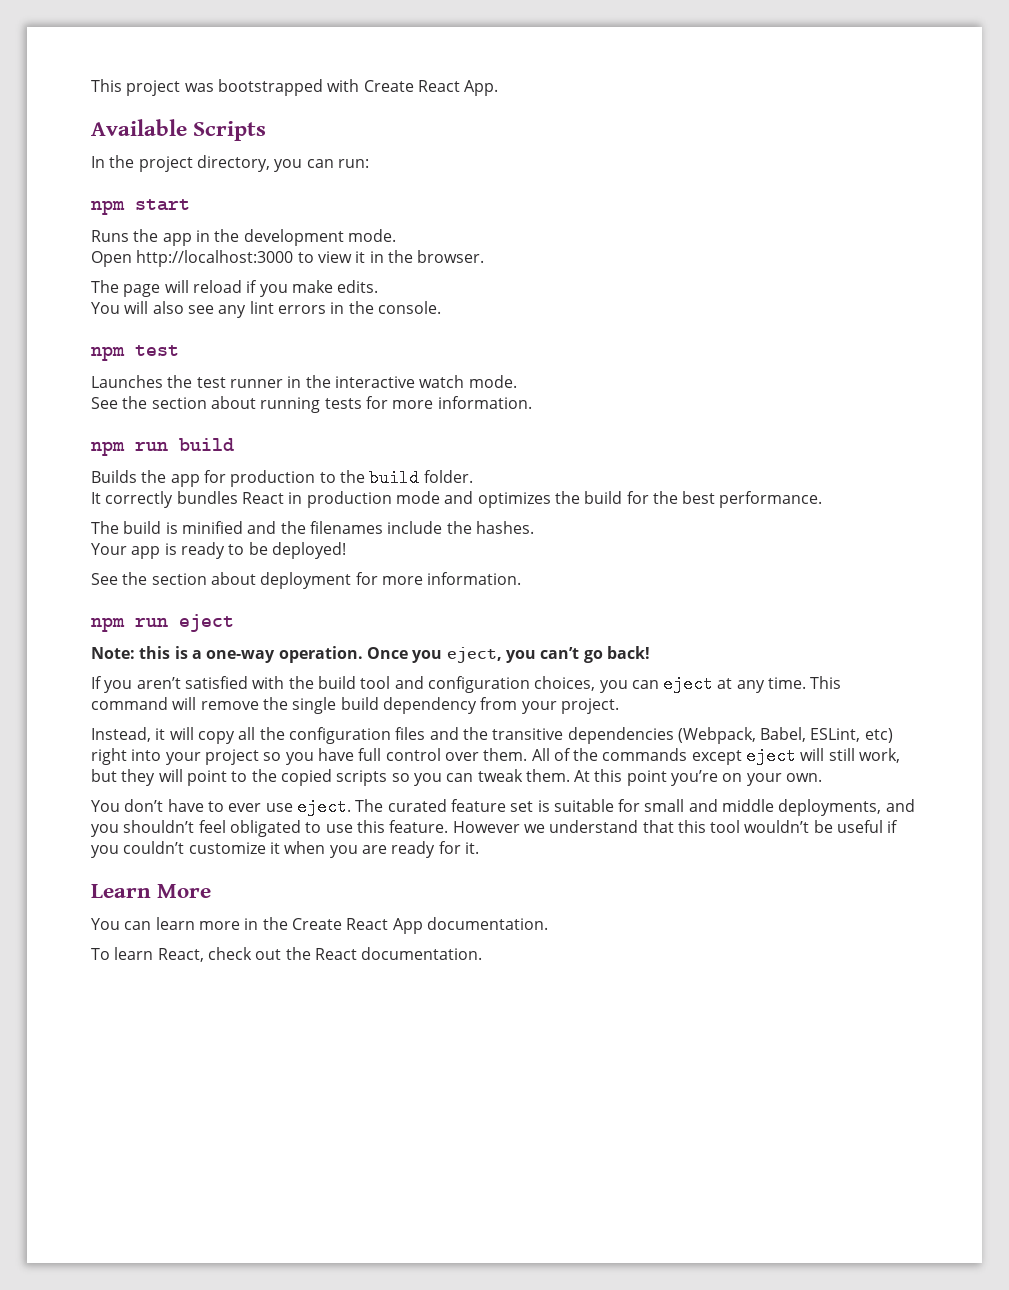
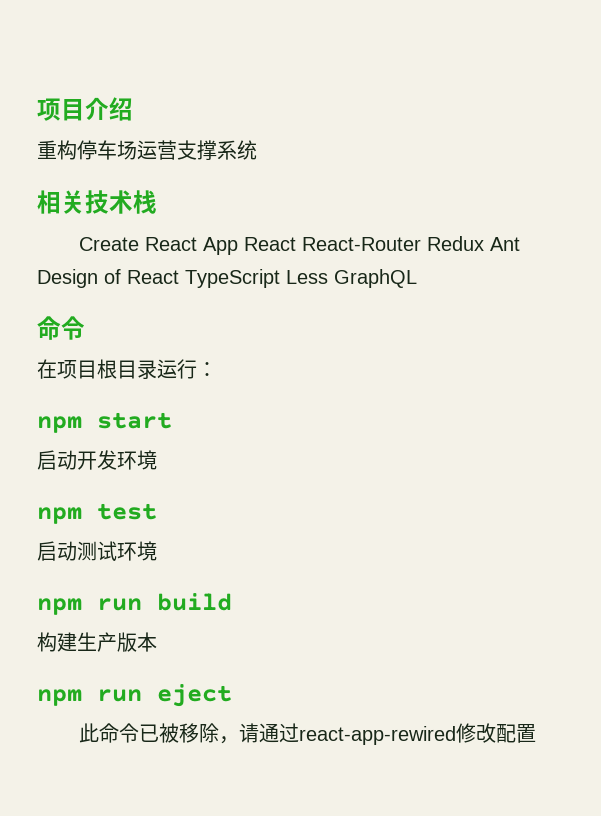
[91,79,499,96] [91,119,267,141] [91,155,369,172] [91,199,190,215] [91,229,396,246] [91,250,485,267] [91,280,379,297] [91,301,441,318] [91,345,179,361] [91,375,517,388] [91,396,532,413] [91,438,234,456] [91,469,473,487] [91,491,823,508] [91,521,534,534] [91,542,346,559] [91,572,522,589] [91,614,234,632] [91,646,650,663] [91,675,842,693] [91,697,619,714] [91,727,893,744] [91,747,901,765] [91,769,823,786] [91,798,915,816] [91,820,899,837] [91,841,479,858] [91,884,212,898] [91,917,548,934] [91,947,483,962] This project was bootstrapped with Create React App. // Available Scripts // In the project directory, you can run: // npm start // Runs the app in the development mode. // Open http://localhost:3000 to view it in the browser. // The page will reload if you make edits. // You will also see any lint errors in the console. // npm test // Launches the test runner in the interactive watch mode. // See the section about running tests for more information. // npm run build // Builds the app for production to the build folder. // It correctly bundles React in production mode and optimizes the build for the best performance. // The build is minified and the filenames include the hashes. // Your app is ready to be deployed! // See the section about deployment for more information. // npm run eject // Note: this is a one-way operation. Once you eject, you can’t go back! // If you aren’t satisfied with the build tool and configuration choices, you can eject at any time. This command will remove the single build dependency from your project. // Instead, it will copy all the configuration files and the transitive dependencies (Webpack, Babel, ESLint, etc) right into your project so you have full control over them. All of the commands except eject will still work, but they will point to the copied scripts so you can tweak them. At this point you’re on your own. // You don’t have to ever use eject. The curated feature set is suitable for small and middle deployments, and you shouldn’t feel obligated to use this feature. However we understand that this tool wouldn’t be useful if you couldn’t customize it when you are ready for it. // Learn More // You can learn more in the Create React App documentation. // To learn React, check out the React documentation. -> [37,97,133,121] [37,140,257,160] [37,190,157,214] [79,236,521,255] [37,269,417,288] [37,316,85,340] [37,359,217,379] [37,412,172,433] [37,450,157,470] [37,503,157,524] [37,541,157,561] [37,593,232,615] [37,632,157,652] [37,684,232,707] [79,723,537,745] 项目介绍 // 重构停车场运营支撑系统 // 相关技术栈 // Create React App React React-Router Redux Ant Design of React TypeScript Less GraphQL // 命令 // 在项目根目录运行： // npm start // 启动开发环境 // npm test // 启动测试环境 // npm run build // 构建生产版本 // npm run eject // 此命令已被移除，请通过react-app-rewired修改配置

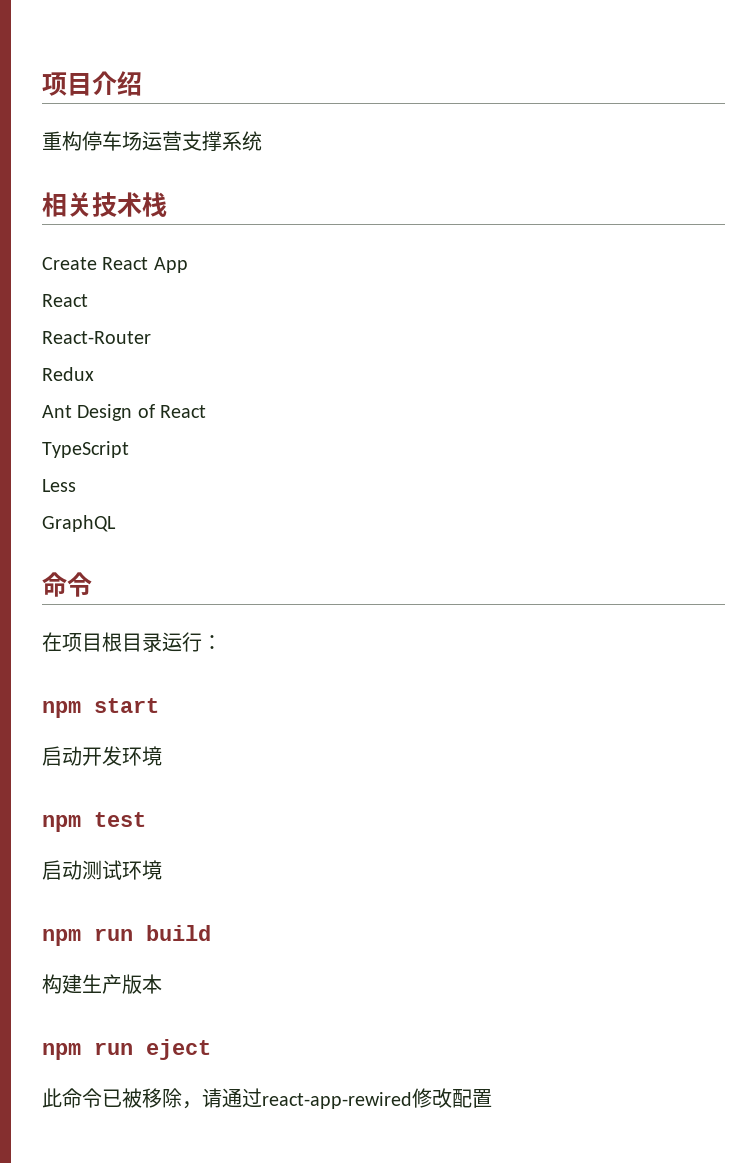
[244,237,297,251] React -> [42,294,88,307] // React //
(422, 244) none -> (151, 337) //
(485, 243) none -> (94, 374) //
(179, 277) none -> (207, 411) //
(280, 278) none -> (129, 449) //
(328, 277) none -> (76, 485) //

